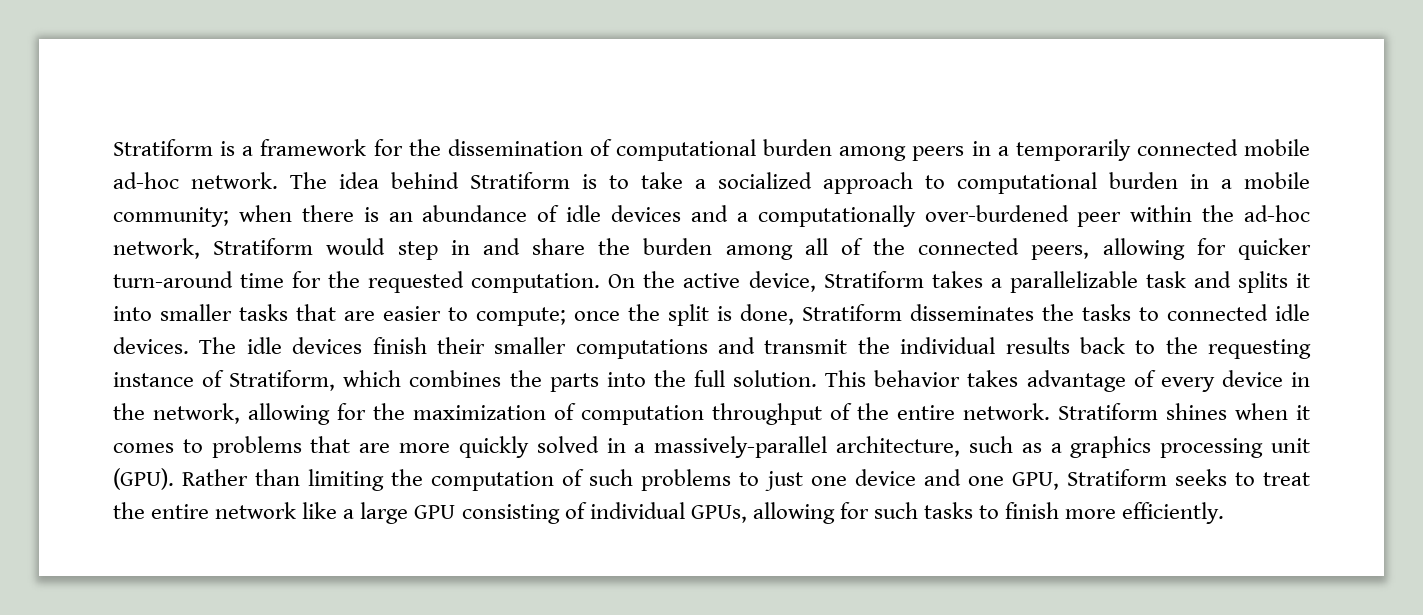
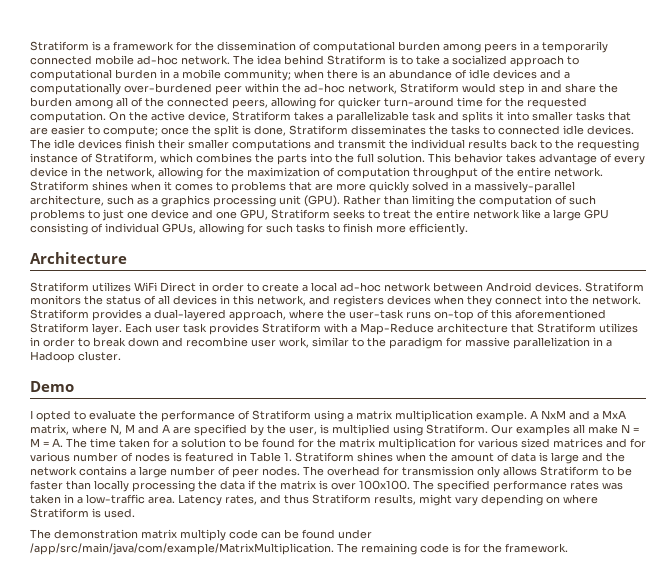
(1225, 513) none -> [30,252,127,264] [30,282,644,292] [30,295,641,307] [30,309,606,321] [30,323,638,335] [30,337,612,349] [30,351,121,363] [30,381,74,392] [30,410,626,422] [30,424,639,436] [30,438,646,450] [30,452,625,464] [30,466,632,478] [30,480,623,492] [30,494,598,506] [30,508,135,518] [30,529,372,541] [30,543,568,555] // Architecture // Stratiform utilizes WiFi Direct in order to create a local ad-hoc network between Android devices. Stratiform monitors the status of all devices in this network, and registers devices when they connect into the network. Stratiform provides a dual-layered approach, where the user-task runs on-top of this aforementioned Stratiform layer. Each user task provides Stratiform with a Map-Reduce architecture that Stratiform utilizes in order to break down and recombine user work, similar to the paradigm for massive parallelization in a Hadoop cluster. // Demo // I opted to evaluate the performance of Stratiform using a matrix multiplication example. A NxM and a MxA matrix, where N, M and A are specified by the user, is multiplied using Stratiform. Our examples all make N = M = A. The time taken for a solution to be found for the matrix multiplication for various sized matrices and for various number of nodes is featured in Table 1. Stratiform shines when the amount of data is large and the network contains a large number of peer nodes. The overhead for transmission only allows Stratiform to be faster than locally processing the data if the matrix is over 100x100. The specified performance rates was taken in a low-traffic area. Latency rates, and thus Stratiform results, might vary depending on where Stratiform is used. // The demonstration matrix multiply code can be found under /app/src/main/java/com/example/MatrixMultiplication. The remaining code is for the framework.

